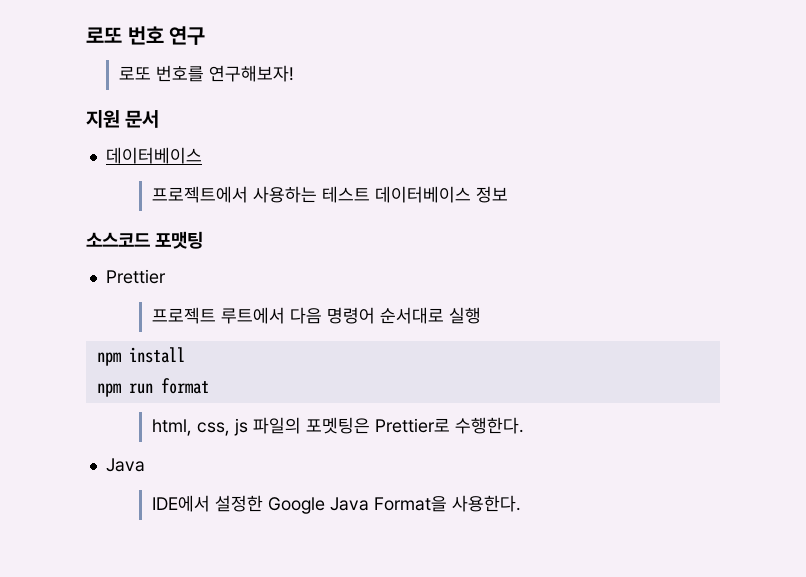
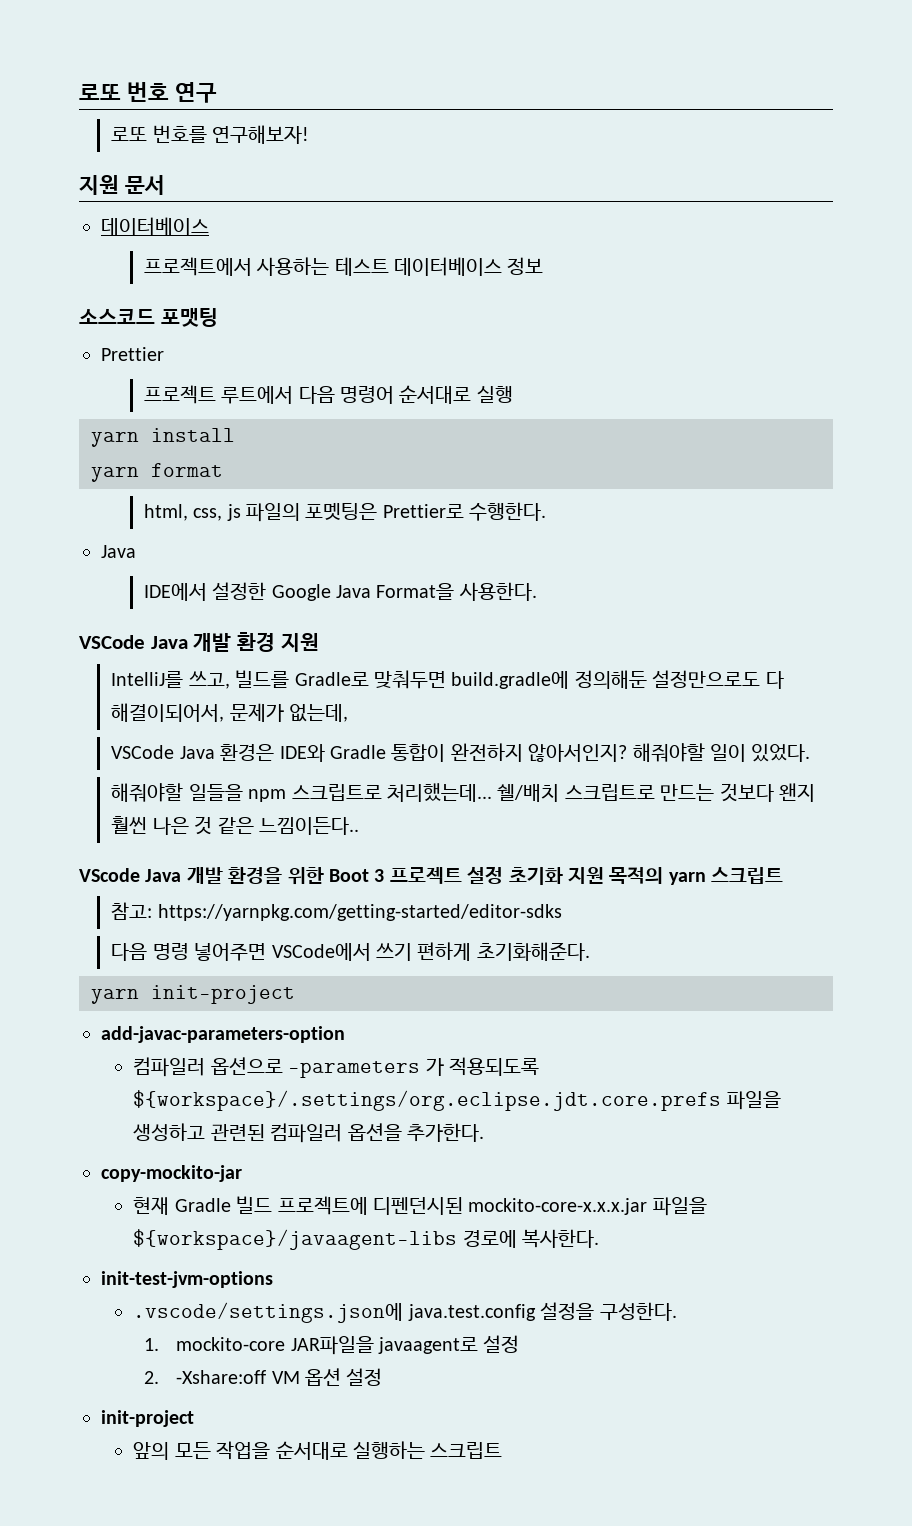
[96,352,121,366] npm -> [91,432,139,447] yarn
[96,383,153,397] npm run -> [91,467,139,482] yarn
(521, 503) none -> [79,632,319,652] [111,670,784,689] [111,703,349,722] [111,743,811,762] [111,783,816,802] [111,816,360,835] [79,866,784,885] [111,902,562,921] [111,942,590,961] [91,985,295,1004] [101,1026,345,1043] [133,1057,540,1078] [133,1090,781,1111] [133,1123,485,1143] [101,1165,242,1182] [133,1196,707,1216] [133,1229,600,1250] [101,1271,273,1288] [133,1302,677,1323] [143,1335,520,1355] [143,1368,383,1386] [101,1410,194,1427] [133,1441,503,1460] // VSCode Java 개발 환경 지원 // IntelliJ를 쓰고, 빌드를 Gradle로 맞춰두면 build.gradle에 정의해둔 설정만으로도 다 해결이되어서, 문제가 없는데, // VSCode Java 환경은 IDE와 Gradle 통합이 완전하지 않아서인지? 해줘야할 일이 있었다. // 해줘야할 일들을 npm 스크립트로 처리했는데... 쉘/배치 스크립트로 만드는 것보다 왠지 훨씬 나은 것 같은 느낌이든다.. // VScode Java 개발 환경을 위한 Boot 3 프로젝트 설정 초기화 지원 목적의 yarn 스크립트 // 참고: https://yarnpkg.com/getting-started/editor-sdks // 다음 명령 넣어주면 VSCode에서 쓰기 편하게 초기화해준다. // yarn init-project // add-javac-parameters-option // 컴파일러 옵션으로 -parameters 가 적용되도록 ${workspace}/.settings/org.eclipse.jdt.core.prefs 파일을 생성하고 관련된 컴파일러 옵션을 추가한다. // copy-mockito-jar // 현재 Gradle 빌드 프로젝트에 디펜던시된 mockito-core-x.x.x.jar 파일을 ${workspace}/javaagent-libs 경로에 복사한다. // init-test-jvm-options // .vscode/settings.json에 java.test.config 설정을 구성한다. // 1. mockito-core JAR파일을 javaagent로 설정 // 2. -Xshare:off VM 옵션 설정 // init-project // 앞의 모든 작업을 순서대로 실행하는 스크립트

